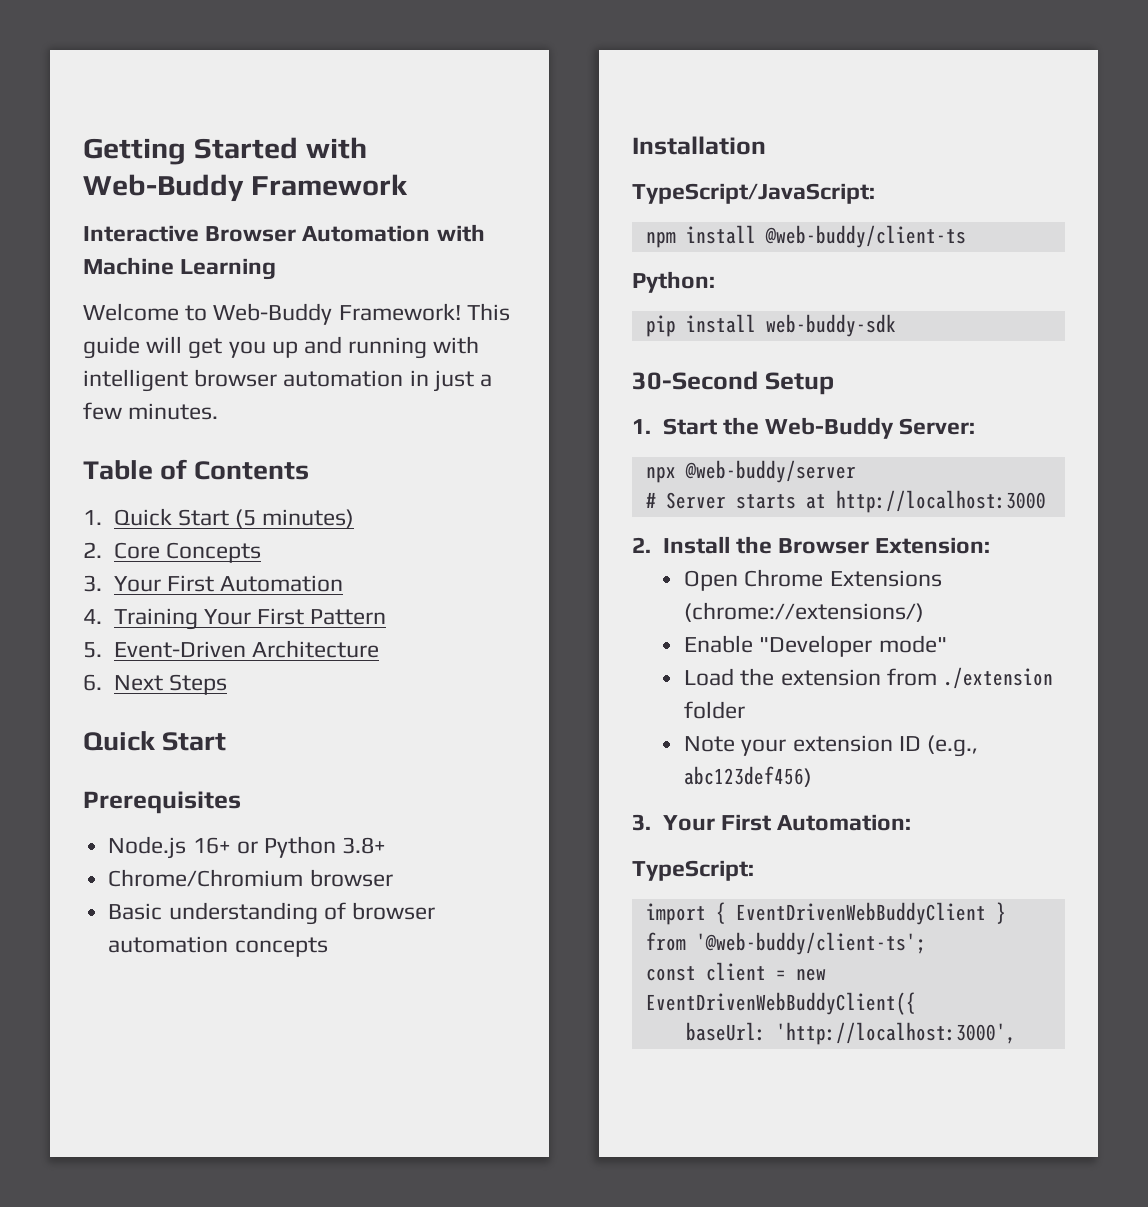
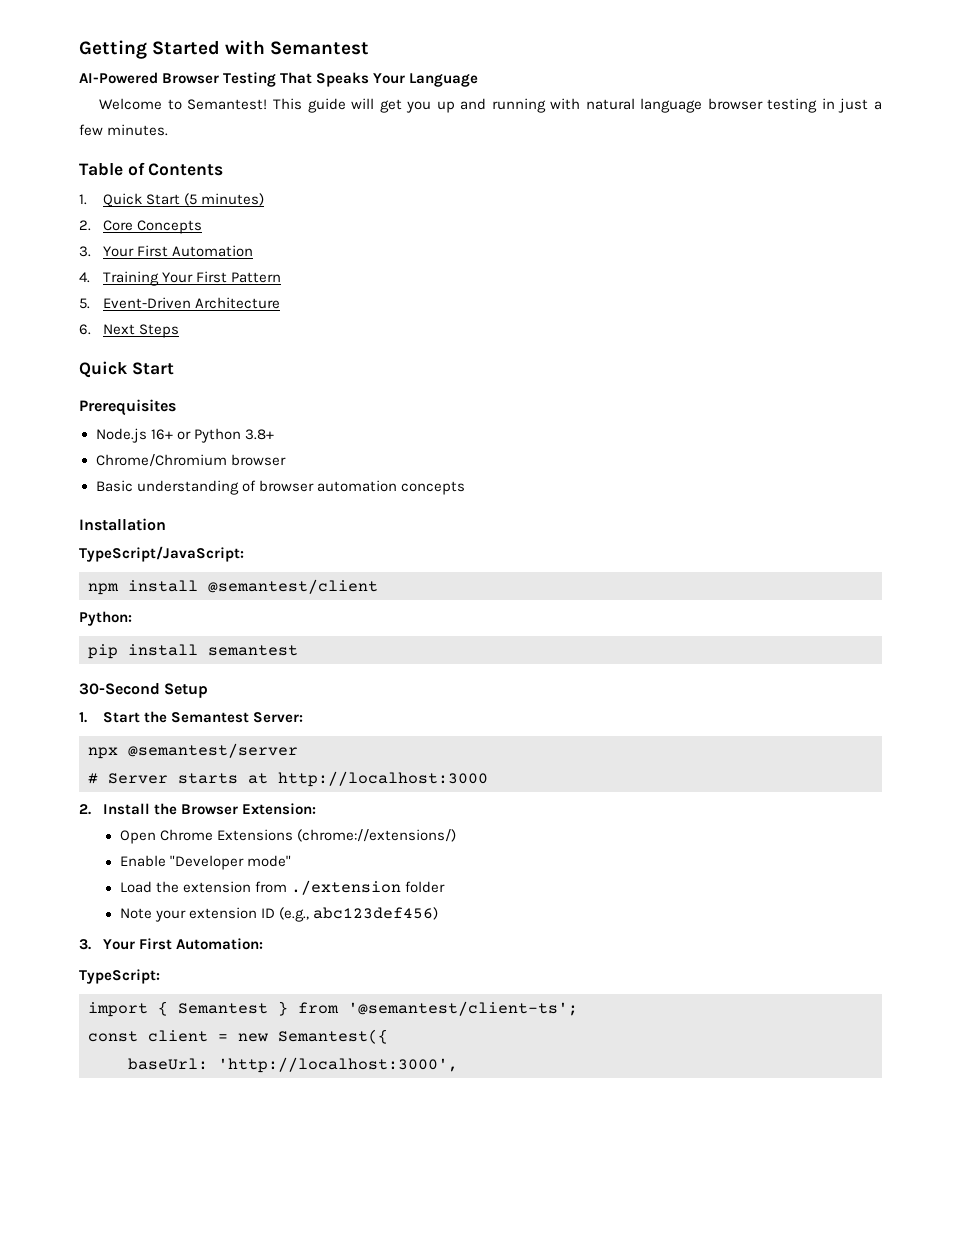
[83,174,408,202] [83,224,485,242] [83,257,277,280] Web-Buddy Framework // Interactive Browser Automation with Machine Learning -> [270,41,370,55] [79,72,479,87] Semantest // AI-Powered Browser Testing That Speaks Your Language
[213,303,461,325] Web-Buddy Framework! -> [187,99,268,110] Semantest!
[83,369,404,392] intelligent browser automation -> [585,98,818,113] natural language browser testing
[764,225,966,248] @web-buddy/client-ts -> [208,579,378,594] @semantest/client
[765,314,896,337] web-buddy-sdk -> [208,645,298,656] semantest
[764,417,894,439] Web-Buddy -> [171,712,250,723] Semantest
[684,460,856,483] @web-buddy/server -> [128,743,298,758] @semantest/server
[735,902,986,925] EventDrivenWebBuddyClient -> [178,1003,268,1014] Semantest
[695,932,926,955] '@web-buddy/client-ts'; -> [348,1001,578,1016] '@semantest/client-ts';
[645,992,916,1015] EventDrivenWebBuddyClient({ -> [278,1029,388,1044] Semantest({

